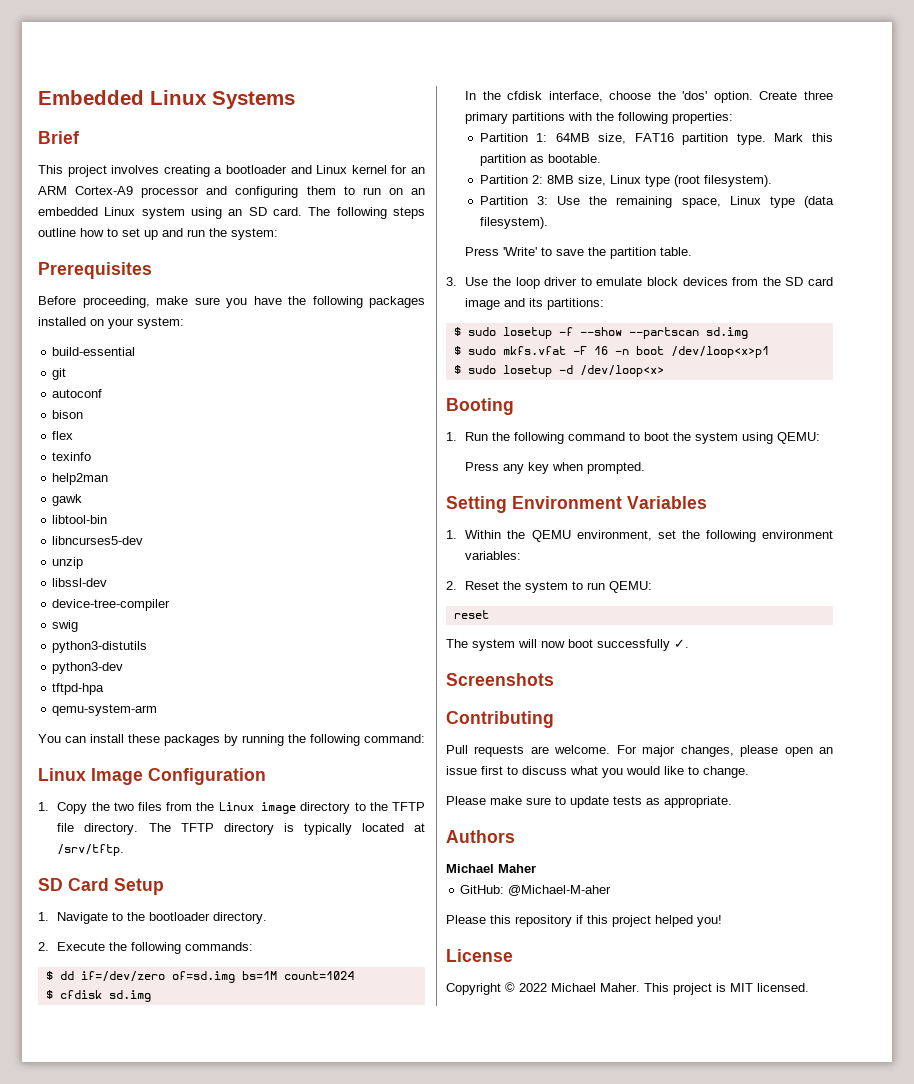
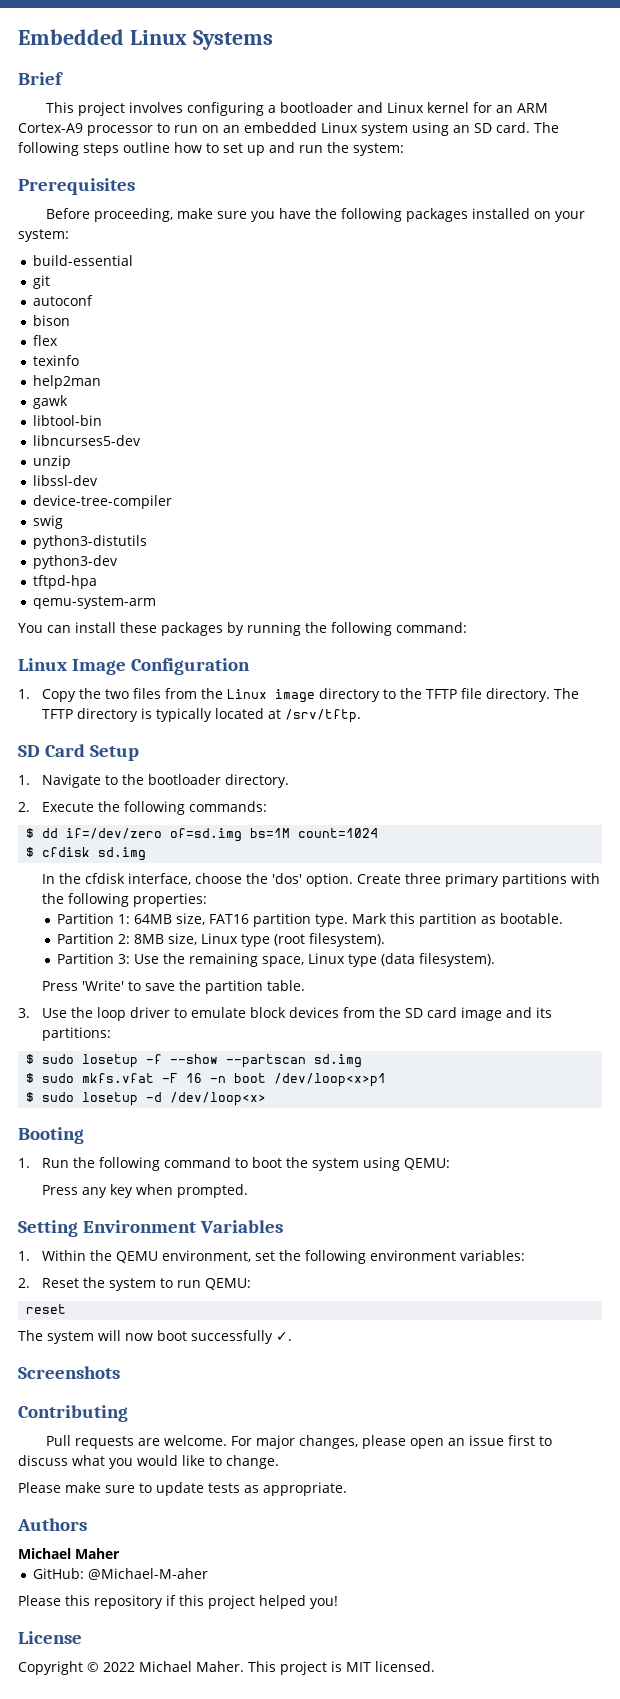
[163,165,210,177] creating -> [187,102,265,116] configuring
[206,186,336,198] and configuring them -> (153, 130) none

